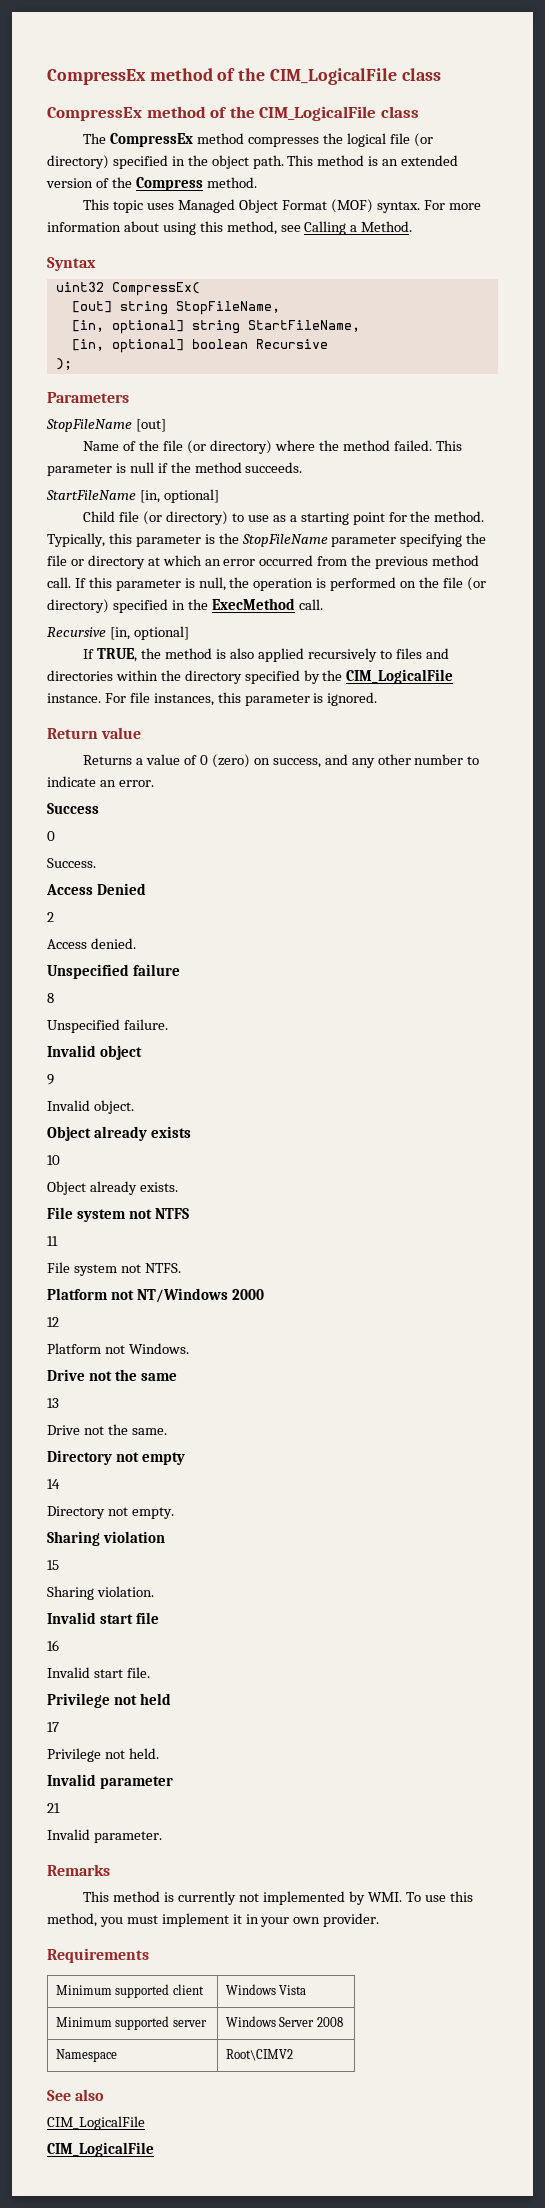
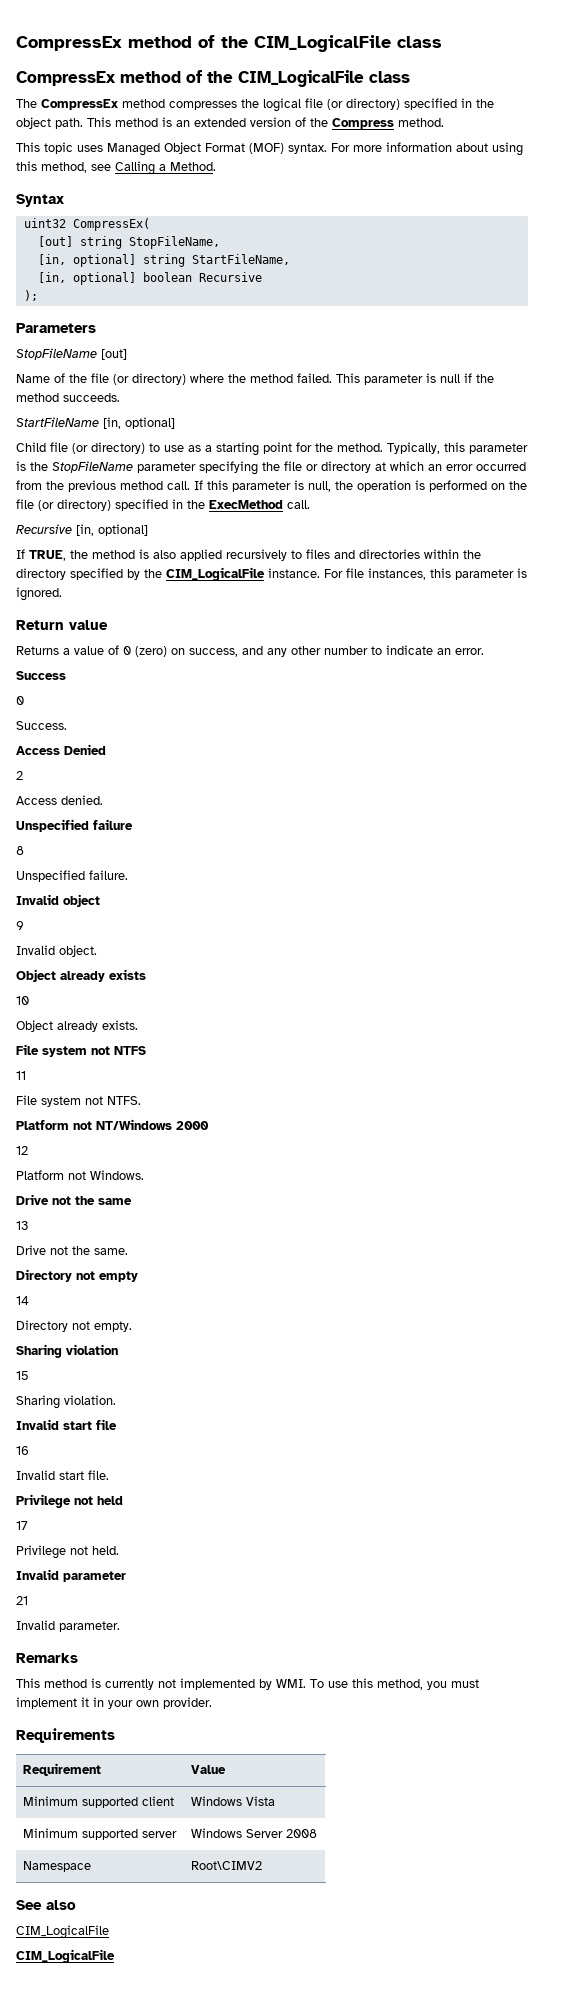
(149, 1955) none -> [22,1763,101,1776] [190,1765,226,1774] // Requirement | Value

